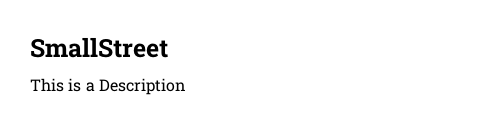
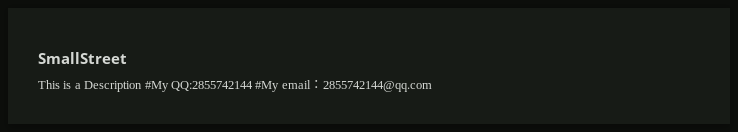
(186, 86) none -> [144,80,432,92] #My QQ:2855742144 #My email：2855742144@qq.com

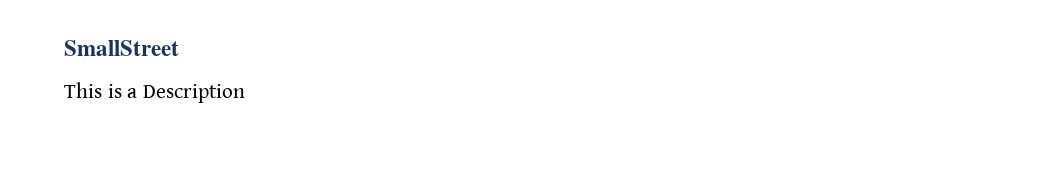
[144,80,432,92] #My QQ:2855742144 #My email：2855742144@qq.com -> (246, 93) none

